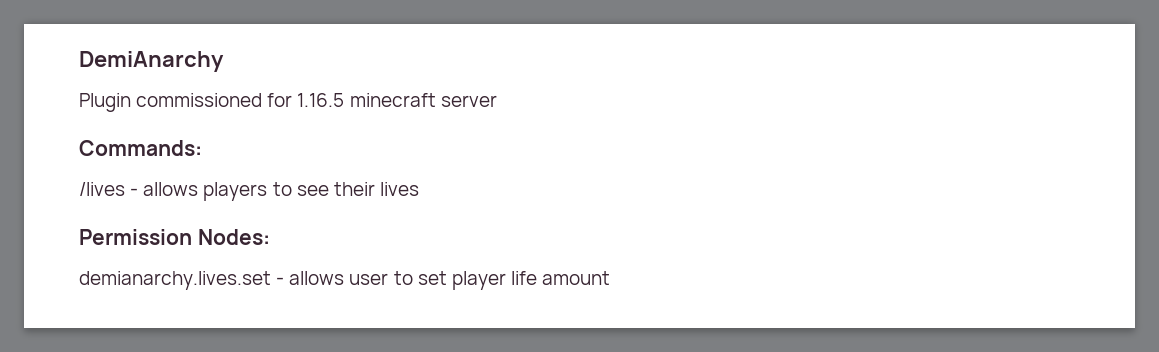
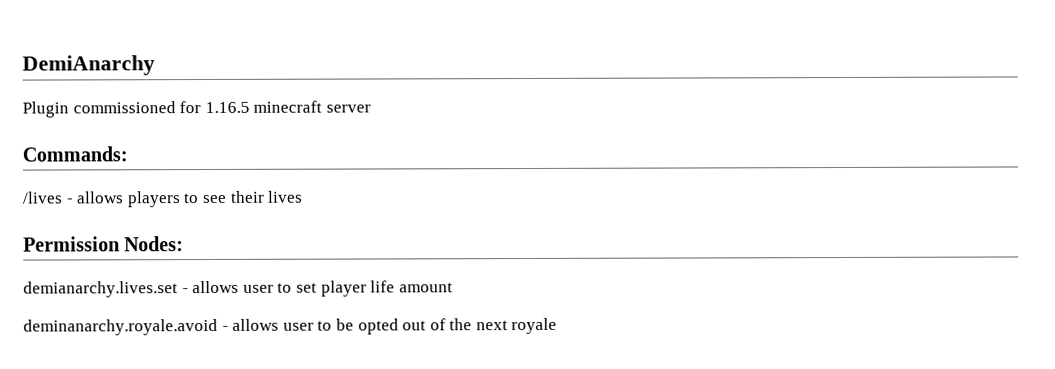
(611, 278) none -> [23,317,558,336] // deminanarchy.royale.avoid - allows user to be opted out of the next royale

